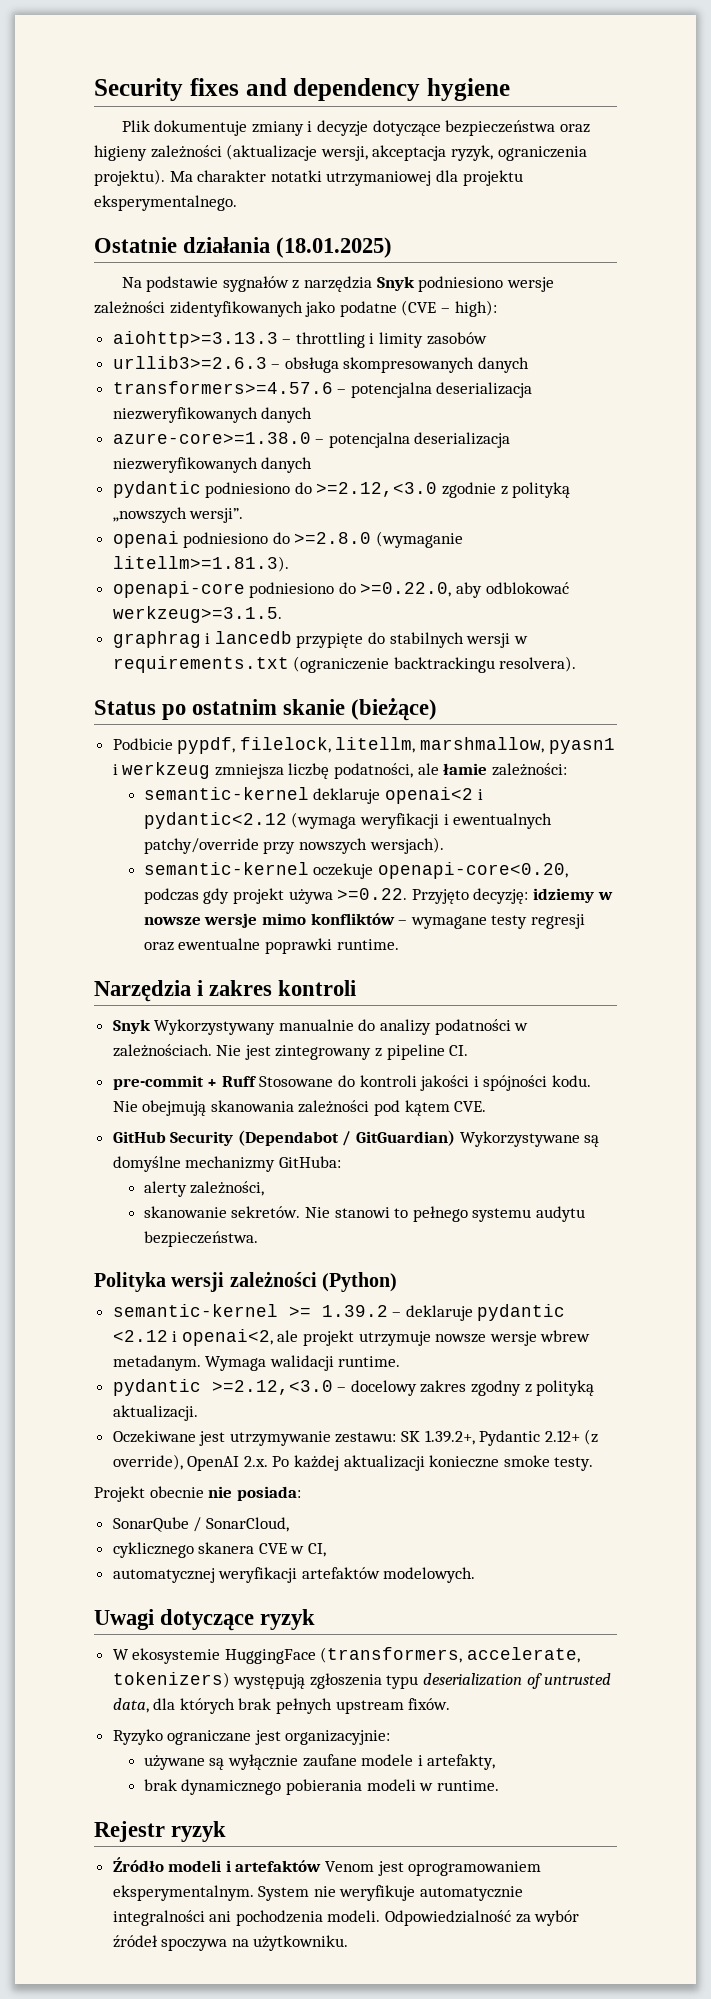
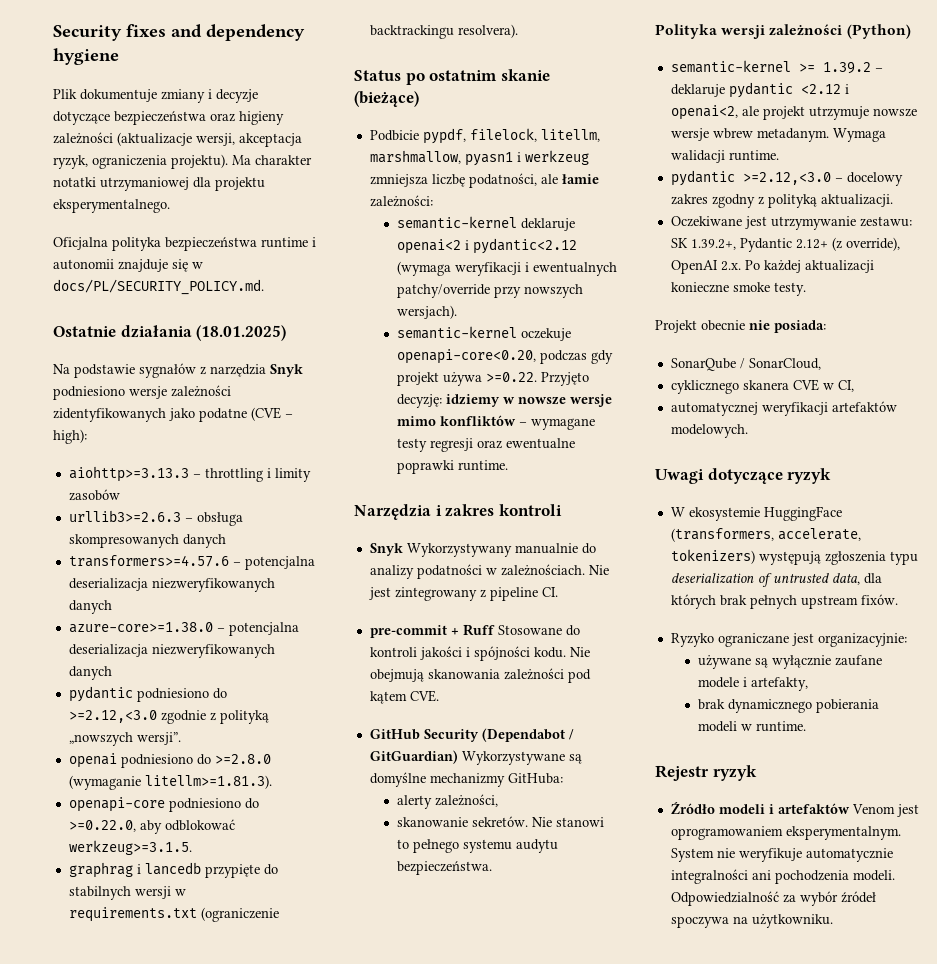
(237, 203) none -> [53,237,316,251] [53,259,203,272] [53,279,264,295] // Oficjalna polityka bezpieczeństwa runtime i autonomii znajduje się w docs/PL/SECURITY_POLICY.md.

